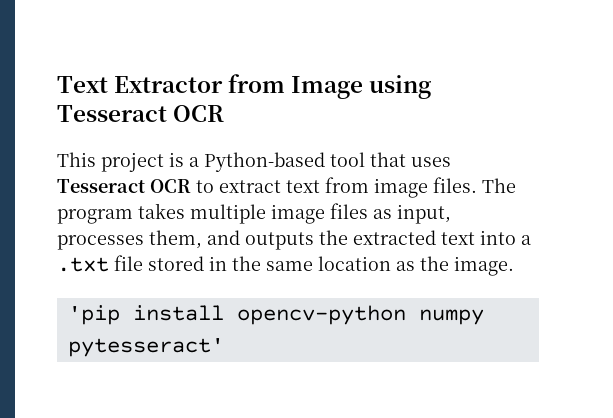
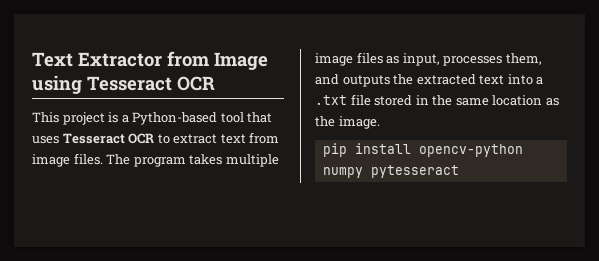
[67,305,120,325] 'pip -> [322,143,347,157] pip
[67,338,224,357] pytesseract' -> [370,165,459,178] pytesseract

